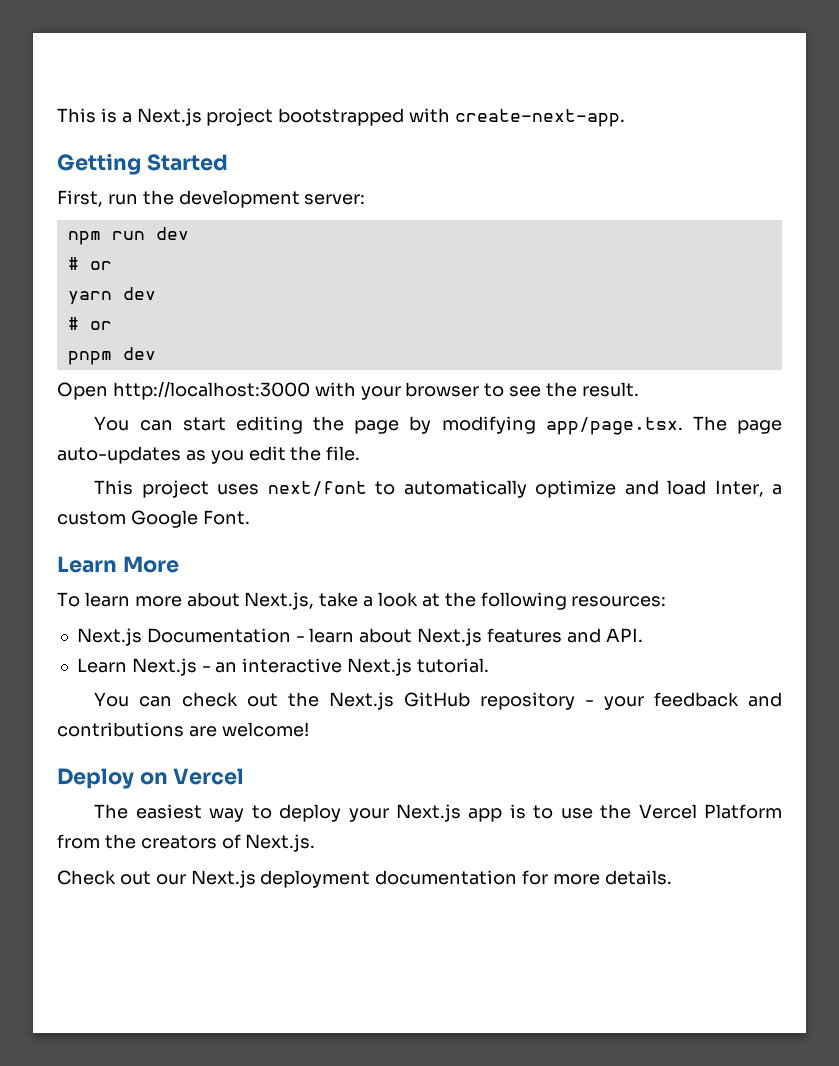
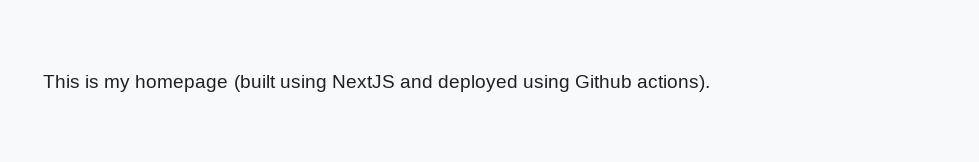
[121,108,626,127] [57,153,228,175] [57,190,366,208] [67,227,189,245] [67,257,112,270] [67,287,156,305] [67,317,112,330] [67,347,156,365] [57,381,639,400] [94,416,782,435] [57,446,361,464] [94,480,782,498] [57,510,250,528] [57,556,179,573] [57,592,667,610] [76,628,643,646] [76,658,489,676] [94,692,782,710] [57,722,309,737] [57,768,245,789] [94,804,782,822] [57,834,316,852] [57,870,672,888] a Next.js project bootstrapped with create-next-app. // Getting Started // First, run the development server: // npm run dev // # or // yarn dev // # or // pnpm dev // Open http://localhost:3000 with your browser to see the result. // You can start editing the page by modifying app/page.tsx. The page auto-updates as you edit the file. // This project uses next/font to automatically optimize and load Inter, a custom Google Font. // Learn More // To learn more about Next.js, take a look at the following resources: // Next.js Documentation - learn about Next.js features and API. // Learn Next.js - an interactive Next.js tutorial. // You can check out the Next.js GitHub repository - your feedback and contributions are welcome! // Deploy on Vercel // The easiest way to deploy your Next.js app is to use the Vercel Platform from the creators of Next.js. // Check out our Next.js deployment documentation for more details. -> [104,75,711,92] my homepage (built using NextJS and deployed using Github actions).

